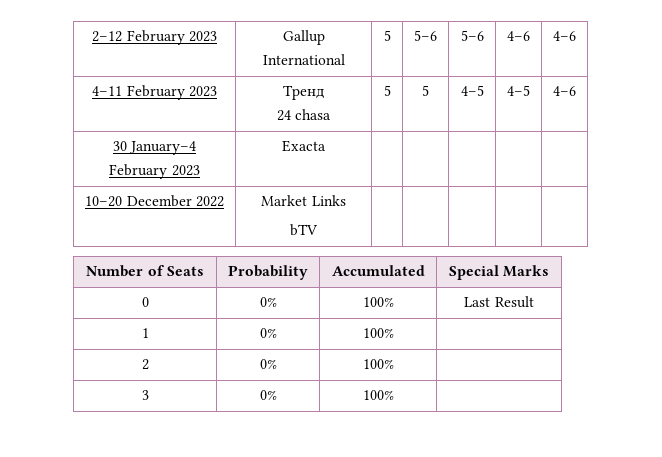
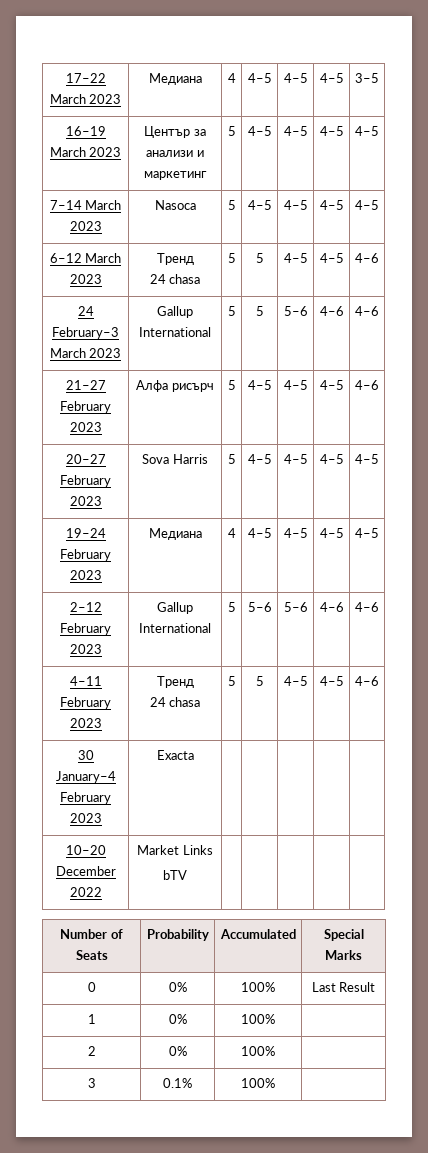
(92, 36) none -> [65,73,106,83] [49,94,122,104] [148,73,202,85] [227,73,236,83] [247,73,272,83] [283,73,308,83] [319,73,344,83] [355,73,379,83] [65,126,106,136] [49,147,122,157] [144,126,206,138] [146,150,204,157] [144,171,207,180] [227,126,236,136] [247,126,272,136] [283,126,308,136] [319,126,344,136] [355,126,379,136] [49,200,122,210] [69,221,102,231] [154,200,196,210] [227,200,236,210] [247,200,272,210] [283,200,308,210] [319,200,344,210] [355,200,379,210] [49,253,122,263] [69,274,102,284] [156,253,194,265] [149,274,201,284] [227,253,236,263] [255,253,264,263] [283,253,308,263] [319,253,344,263] [355,253,379,263] [77,306,94,316] [52,327,119,339] [49,348,122,358] [157,306,193,318] [139,327,211,337] [227,306,236,316] [255,306,264,316] [283,306,308,316] [319,306,344,316] [355,306,379,316] [65,380,106,390] [60,401,111,413] [69,422,102,432] [136,380,214,392] [227,380,236,390] [247,380,272,390] [283,380,308,390] [319,380,344,390] [355,380,379,390] [65,454,106,464] [60,475,111,487] [69,496,102,506] [142,454,208,464] [227,454,236,464] [247,454,272,464] [283,454,308,464] [319,454,344,464] [355,454,379,464] [65,528,106,538] [60,549,111,561] [69,570,102,580] [148,528,202,540] [227,528,236,538] [247,528,272,538] [283,528,308,538] [319,528,344,538] [355,528,379,538] 17–22 March 2023 | Медиана | 4 | 4–5 | 4–5 | 4–5 | 3–5 // 16–19 March 2023 | Център за анализи и маркетинг | 5 | 4–5 | 4–5 | 4–5 | 4–5 // 7–14 March 2023 | Nasoca | 5 | 4–5 | 4–5 | 4–5 | 4–5 // 6–12 March 2023 | Тренд // 24 chasa | 5 | 5 | 4–5 | 4–5 | 4–6 // 24 February–3 March 2023 | Gallup International | 5 | 5 | 5–6 | 4–6 | 4–6 // 21–27 February 2023 | Алфа рисърч | 5 | 4–5 | 4–5 | 4–5 | 4–6 // 20–27 February 2023 | Sova Harris | 5 | 4–5 | 4–5 | 4–5 | 4–5 // 19–24 February 2023 | Медиана | 4 | 4–5 | 4–5 | 4–5 | 4–5 //
[259,390,277,400] 0% -> [163,1078,192,1088] 0.1%

